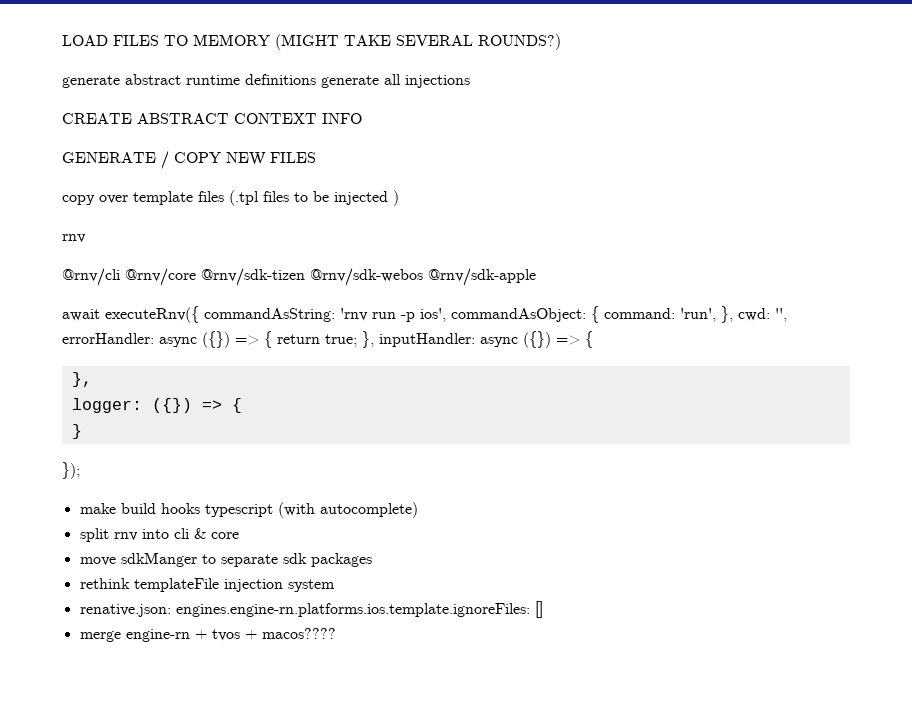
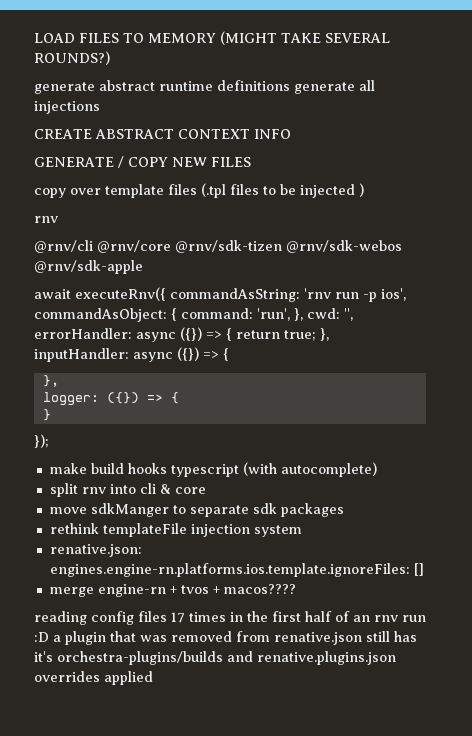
(336, 633) none -> [34,611,426,625] [34,631,417,645] [34,651,396,665] [34,671,153,685] // reading config files 17 times in the first half of an rnv run :D a plugin that was removed from renative.json still has it's orchestra-plugins/builds and renative.plugins.json overrides applied

